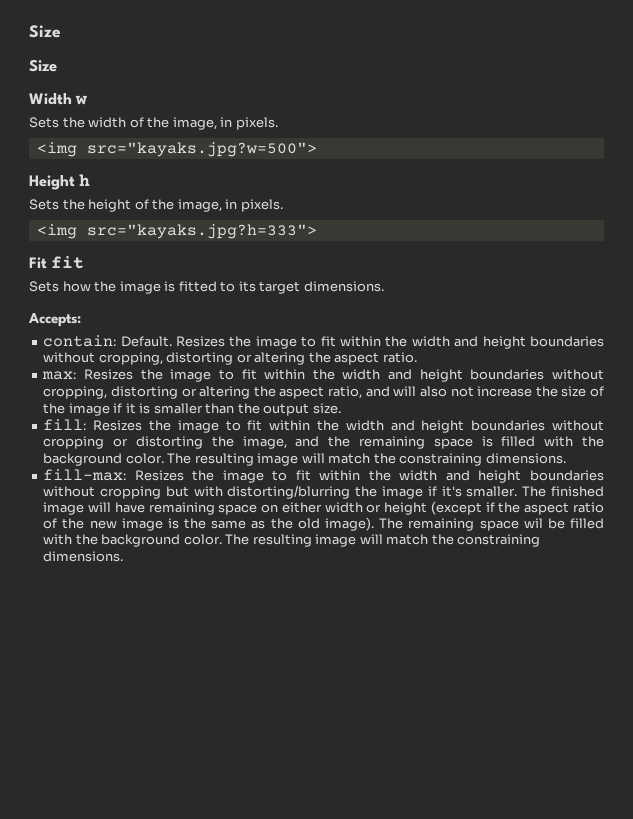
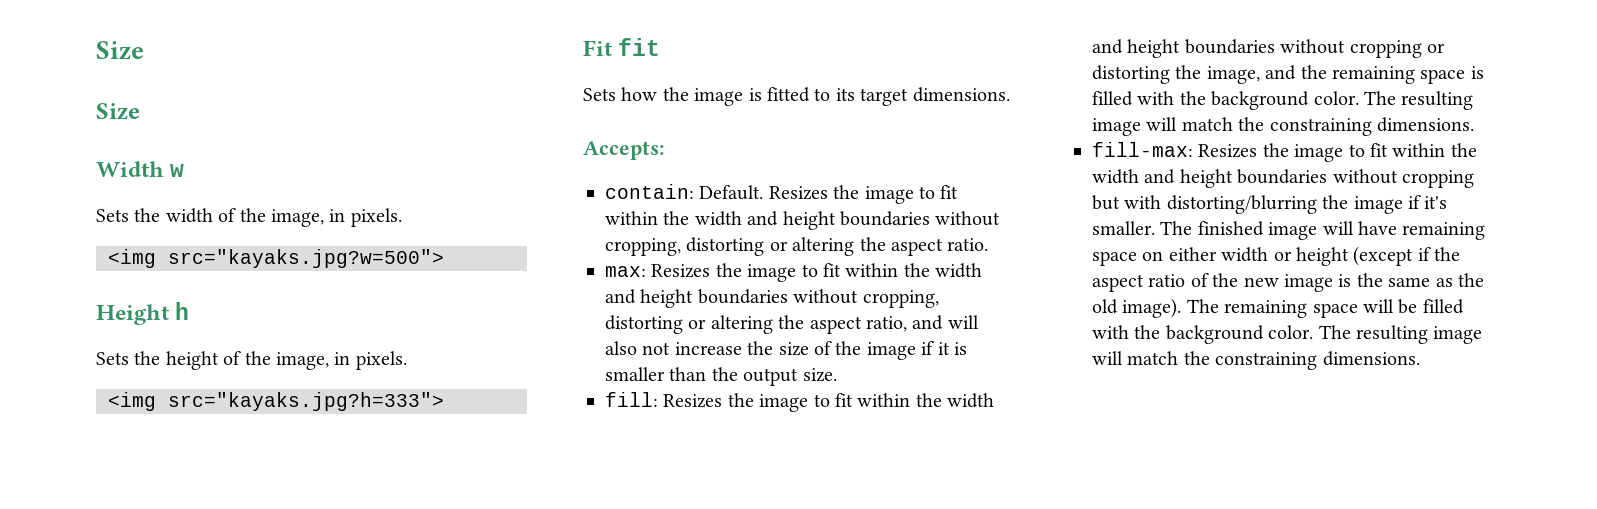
[523,518,543,528] wil -> [1363,299,1394,313] will

